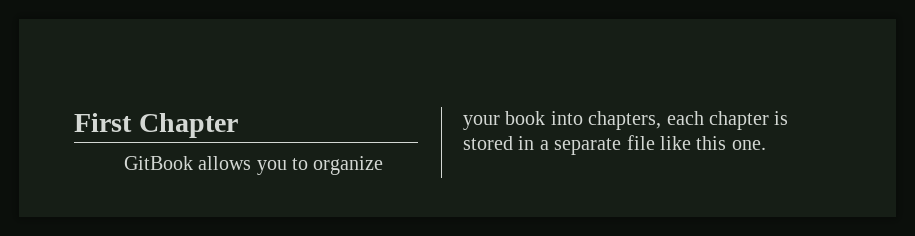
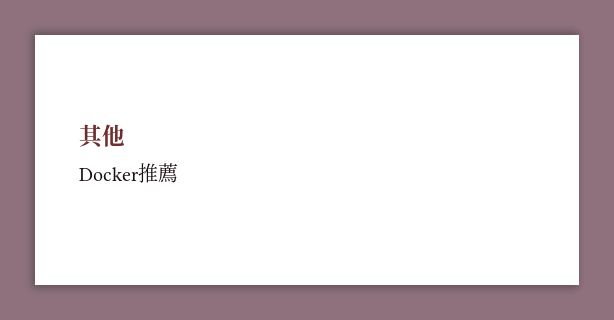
[74,113,238,138] [123,156,384,175] [463,111,789,130] [463,135,766,155] First Chapter // GitBook allows you to organize your book into chapters, each chapter is stored in a separate file like this one. -> [79,124,125,149] [79,163,178,183] 其他 // Docker推薦

